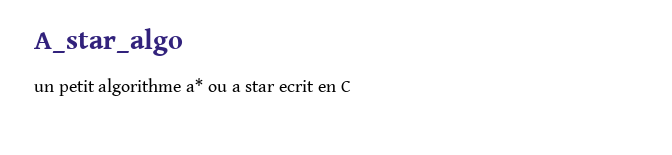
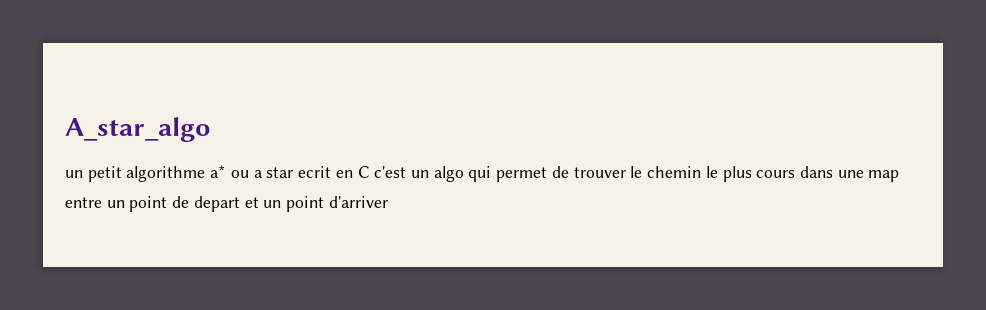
(351, 86) none -> [374,166,900,182] [65,196,388,212] c'est un algo qui permet de trouver le chemin le plus cours dans une map entre un point de depart et un point d'arriver

